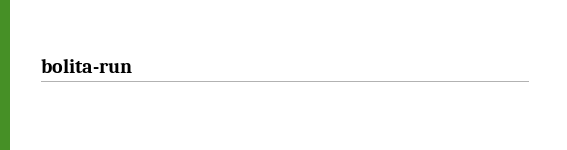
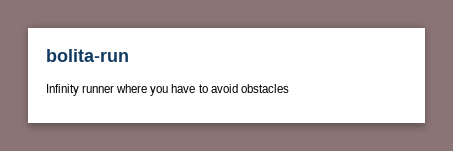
(132, 65) none -> [46,84,289,96] // Infinity runner where you have to avoid obstacles

